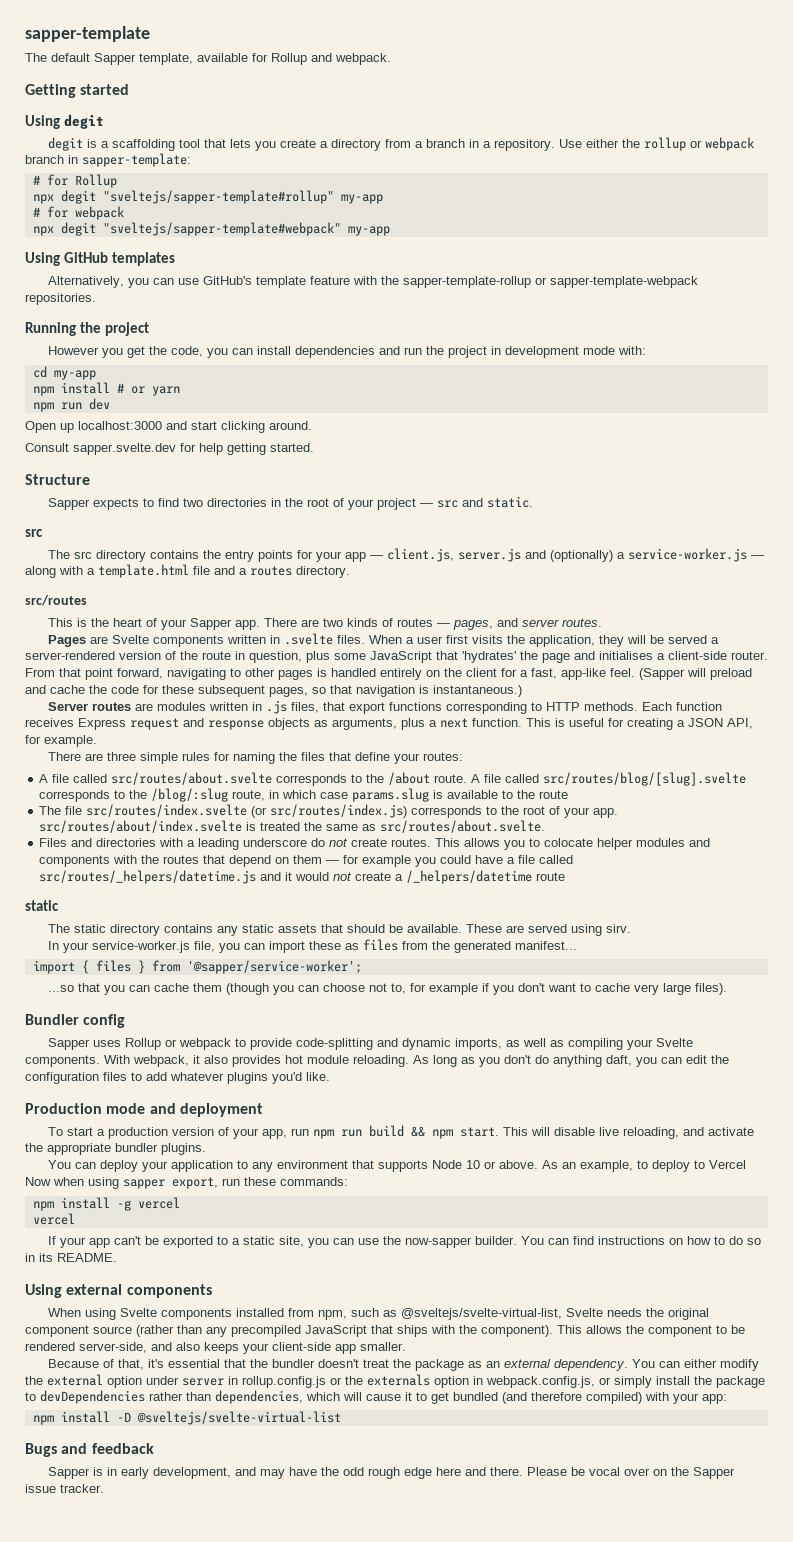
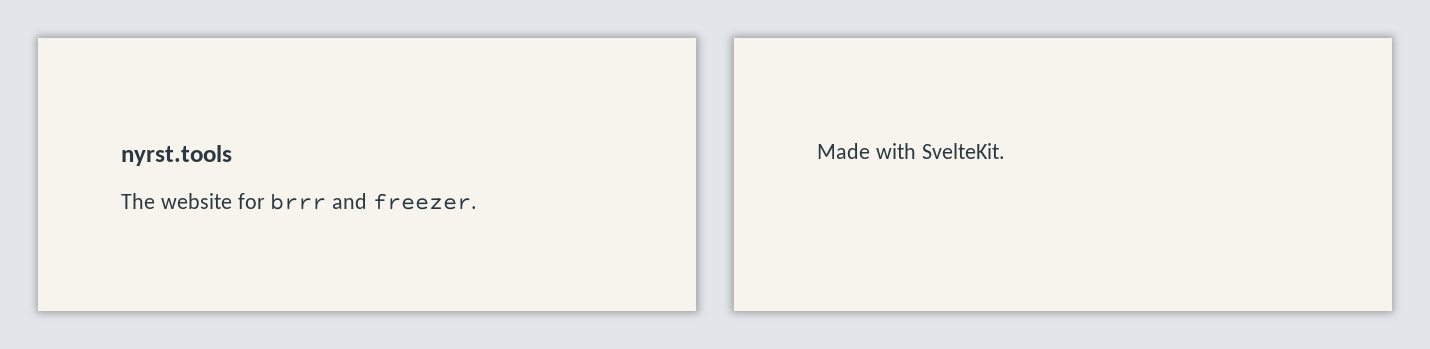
[25,26,150,42] [25,53,391,65] [25,84,130,98] [25,114,105,129] [48,137,755,151] [25,153,191,167] [32,174,117,188] [32,190,383,204] [32,206,124,220] [32,222,390,236] [25,252,176,266] [48,276,699,288] [25,293,96,305] [25,322,150,336] [48,346,647,358] [32,366,96,380] [32,382,180,396] [32,398,110,412] [25,421,312,433] [25,443,314,455] [25,474,90,485] [48,496,534,510] [25,529,43,537] [48,548,765,562] [25,564,350,578] [25,595,87,606] [48,618,603,630] [48,633,720,647] [25,651,768,663] [25,668,752,680] [25,685,522,697] [48,700,723,714] [25,718,753,730] [25,735,97,747] [48,752,464,764] [39,772,747,786] [39,788,569,802] [39,804,619,818] [39,820,546,833] [39,838,711,850] [39,855,574,867] [39,870,566,884] [25,900,59,911] [48,924,632,936] [48,939,578,953] [32,960,362,974] [48,983,728,995] [25,1014,126,1028] [48,1038,694,1050] [25,1055,729,1067] [25,1072,330,1084] [25,1103,263,1117] [48,1125,755,1139] [25,1143,206,1155] [48,1160,747,1172] [25,1177,348,1189] [32,1197,180,1211] [32,1213,75,1225] [48,1236,762,1248] [25,1253,117,1262] [25,1284,212,1298] [48,1308,710,1320] [25,1325,745,1337] [25,1342,406,1354] [48,1359,760,1371] [25,1374,765,1388] [25,1390,727,1404] [32,1411,341,1425] [25,1443,154,1457] [48,1467,736,1479] [25,1484,104,1493] sapper-template // The default Sapper template, available for Rollup and webpack. // Getting started // Using degit // degit is a scaffolding tool that lets you create a directory from a branch in a repository. Use either the rollup or webpack branch in sapper-template: // # for Rollup // npx degit "sveltejs/sapper-template#rollup" my-app // # for webpack // npx degit "sveltejs/sapper-template#webpack" my-app // Using GitHub templates // Alternatively, you can use GitHub's template feature with the sapper-template-rollup or sapper-template-webpack repositories. // Running the project // However you get the code, you can install dependencies and run the project in development mode with: // cd my-app // npm install # or yarn // npm run dev // Open up localhost:3000 and start clicking around. // Consult sapper.svelte.dev for help getting started. // Structure // Sapper expects to find two directories in the root of your project — src and static. // src // The src directory contains the entry points for your app — client.js, server.js and (optionally) a service-worker.js — along with a template.html file and a routes directory. // src/routes // This is the heart of your Sapper app. There are two kinds of routes — pages, and server routes. // Pages are Svelte components written in .svelte files. When a user first visits the application, they will be served a server-rendered version of the route in question, plus some JavaScript that 'hydrates' the page and initialises a client-side router. From that point forward, navigating to other pages is handled entirely on the client for a fast, app-like feel. (Sapper will preload and cache the code for these subsequent pages, so that navigation is instantaneous.) // Server routes are modules written in .js files, that export functions corresponding to HTTP methods. Each function receives Express request and response objects as arguments, plus a next function. This is useful for creating a JSON API, for example. // There are three simple rules for naming the files that define your routes: // A file called src/routes/about.svelte corresponds to the /about route. A file called src/routes/blog/[slug].svelte corresponds to the /blog/:slug route, in which case params.slug is available to the route // The file src/routes/index.svelte (or src/routes/index.js) corresponds to the root of your app. src/routes/about/index.svelte is treated the same as src/routes/about.svelte. // Files and directories with a leading underscore do not create routes. This allows you to colocate helper modules and components with the routes that depend on them — for example you could have a file called src/routes/_helpers/datetime.js and it would not create a /_helpers/datetime route // static // The static directory contains any static assets that should be available. These are served using sirv. // In your service-worker.js file, you can import these as files from the generated manifest... // import { files } from '@sapper/service-worker'; // ...so that you can cache them (though you can choose not to, for example if you don't want to cache very large files). // Bundler config // Sapper uses Rollup or webpack to provide code-splitting and dynamic imports, as well as compiling your Svelte components. With webpack, it also provides hot module reloading. As long as you don't do anything daft, you can edit the configuration files to add whatever plugins you'd like. // Production mode and deployment // To start a production version of your app, run npm run build && npm start. This will disable live reloading, and activate the appropriate bundler plugins. // You can deploy your application to any environment that supports Node 10 or above. As an example, to deploy to Vercel Now when using sapper export, run these commands: // npm install -g vercel // vercel // If your app can't be exported to a static site, you can use the now-sapper builder. You can find instructions on how to do so in its README. // Using external components // When using Svelte components installed from npm, such as @sveltejs/svelte-virtual-list, Svelte needs the original component source (rather than any precompiled JavaScript that ships with the component). This allows the component to be rendered server-side, and also keeps your client-side app smaller. // Because of that, it's essential that the bundler doesn't treat the package as an external dependency. You can either modify the external option under server in rollup.config.js or the externals option in webpack.config.js, or simply install the package to devDependencies rather than dependencies, which will cause it to get bundled (and therefore compiled) with your app: // npm install -D @sveltejs/svelte-virtual-list // Bugs and feedback // Sapper is in early development, and may have the odd rough edge here and there. Please be vocal over on the Sapper issue tracker. -> [121,145,232,166] [121,193,478,210] [817,143,1005,159] nyrst.tools // The website for brrr and freezer. // Made with SvelteKit.

